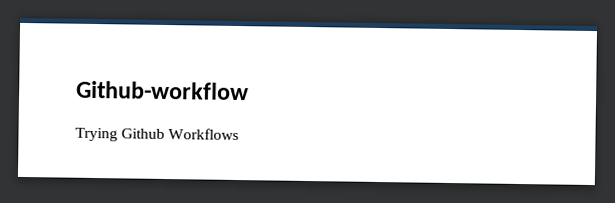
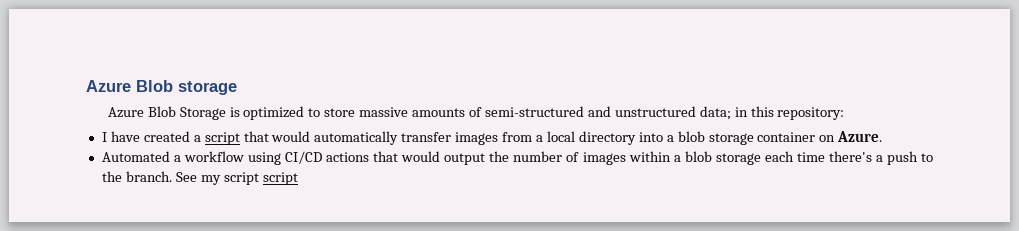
[76,80,249,101] [75,127,240,142] Github-workflow // Trying Github Workflows -> [86,80,237,95] [107,106,845,120] [101,131,883,145] [101,151,933,165] [101,171,298,185] Azure Blob storage // Azure Blob Storage is optimized to store massive amounts of semi-structured and unstructured data; in this repository: // I have created a script that would automatically transfer images from a local directory into a blob storage container on Azure. // Automated a workflow using CI/CD actions that would output the number of images within a blob storage each time there's a push to the branch. See my script script

